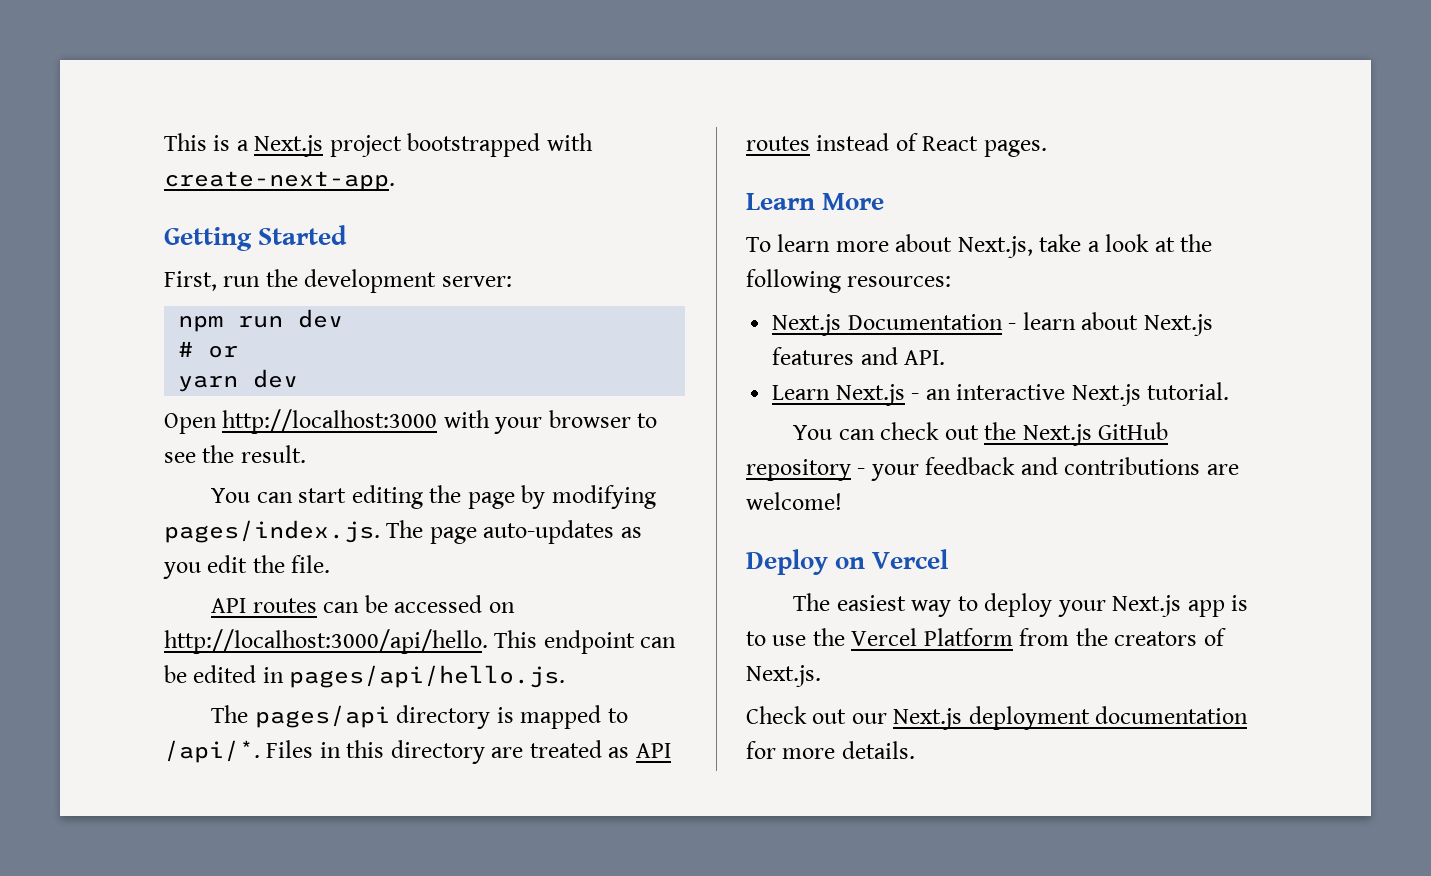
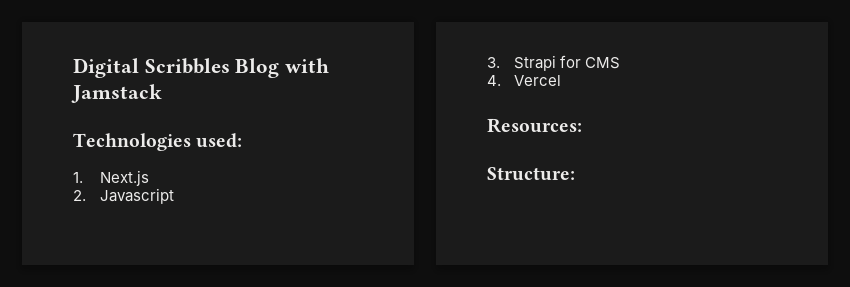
[164,133,593,157] [164,171,395,191] [164,225,348,251] [164,269,512,293] [178,309,344,332] [178,341,239,358] [178,369,299,392] [164,409,658,434] [164,445,306,463] [211,485,656,509] [164,520,642,544] [163,555,331,579] [211,595,515,613] [164,629,677,654] [164,665,566,688] [211,705,628,729] [164,740,671,764] [746,133,1047,157] [746,193,885,210] [746,234,1213,258] [746,269,952,293] [772,312,1213,336] [772,347,946,365] [772,382,1230,406] [793,422,1169,446] [746,457,1239,481] [746,492,842,510] [746,549,949,575] [793,593,1249,617] [746,628,1226,646] [746,665,821,687] [746,706,1249,730] [746,741,915,759] This is a Next.js project bootstrapped with create-next-app. // Getting Started // First, run the development server: // npm run dev // # or // yarn dev // Open http://localhost:3000 with your browser to see the result. // You can start editing the page by modifying pages/index.js. The page auto-updates as you edit the file. // API routes can be accessed on http://localhost:3000/api/hello. This endpoint can be edited in pages/api/hello.js. // The pages/api directory is mapped to /api/*. Files in this directory are treated as API routes instead of React pages. // Learn More // To learn more about Next.js, take a look at the following resources: // Next.js Documentation - learn about Next.js features and API. // Learn Next.js - an interactive Next.js tutorial. // You can check out the Next.js GitHub repository - your feedback and contributions are welcome! // Deploy on Vercel // The easiest way to deploy your Next.js app is to use the Vercel Platform from the creators of Next.js. // Check out our Next.js deployment documentation for more details. -> [73,58,330,78] [71,84,162,103] [73,133,243,151] [73,170,150,186] [73,188,175,204] [487,55,621,71] [487,75,562,86] [487,118,582,133] [487,167,575,181] Digital Scribbles Blog with Jamstack // Technologies used: // 1. Next.js // 2. Javascript // 3. Strapi for CMS // 4. Vercel // Resources: // Structure:

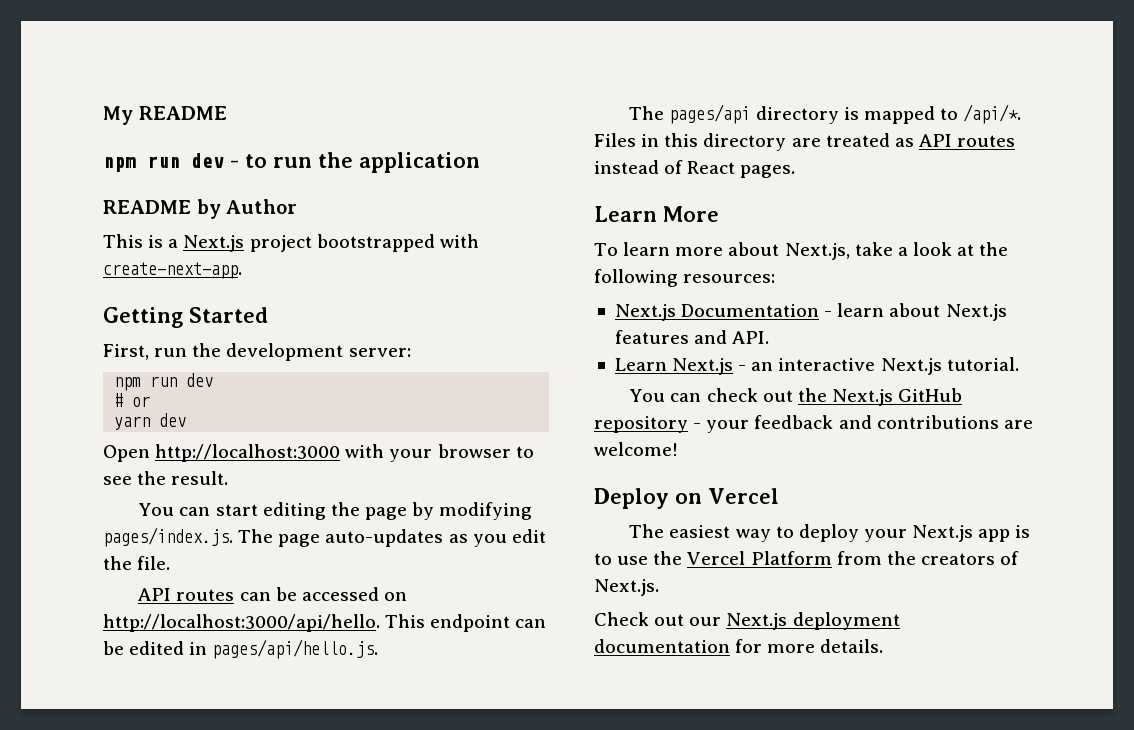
[73,58,330,78] [71,84,162,103] [73,133,243,151] [73,170,150,186] [73,188,175,204] [487,55,621,71] [487,75,562,86] [487,118,582,133] [487,167,575,181] Digital Scribbles Blog with Jamstack // Technologies used: // 1. Next.js // 2. Javascript // 3. Strapi for CMS // 4. Vercel // Resources: // Structure: -> [103,106,227,125] [103,152,480,173] [103,199,298,219] [103,234,479,252] [103,262,242,279] [103,307,268,328] [103,343,411,361] [114,373,214,391] [114,393,151,407] [114,413,187,430] [103,444,534,462] [103,471,229,485] [138,502,533,520] [103,527,546,547] [103,556,171,570] [138,587,407,601] [103,614,547,632] [103,639,379,659] [629,104,1022,124] [594,133,1016,151] [594,160,796,178] [594,206,719,222] [594,242,1009,260] [594,269,776,287] [614,303,1007,321] [614,330,770,344] [614,357,1019,375] [629,388,963,406] [594,415,1033,433] [594,442,678,456] [594,488,779,509] [629,524,1031,542] [594,551,1020,565] [594,579,659,596] [594,612,900,630] [594,639,884,653] My README // npm run dev - to run the application // README by Author // This is a Next.js project bootstrapped with create-next-app. // Getting Started // First, run the development server: // npm run dev // # or // yarn dev // Open http://localhost:3000 with your browser to see the result. // You can start editing the page by modifying pages/index.js. The page auto-updates as you edit the file. // API routes can be accessed on http://localhost:3000/api/hello. This endpoint can be edited in pages/api/hello.js. // The pages/api directory is mapped to /api/*. Files in this directory are treated as API routes instead of React pages. // Learn More // To learn more about Next.js, take a look at the following resources: // Next.js Documentation - learn about Next.js features and API. // Learn Next.js - an interactive Next.js tutorial. // You can check out the Next.js GitHub repository - your feedback and contributions are welcome! // Deploy on Vercel // The easiest way to deploy your Next.js app is to use the Vercel Platform from the creators of Next.js. // Check out our Next.js deployment documentation for more details.

